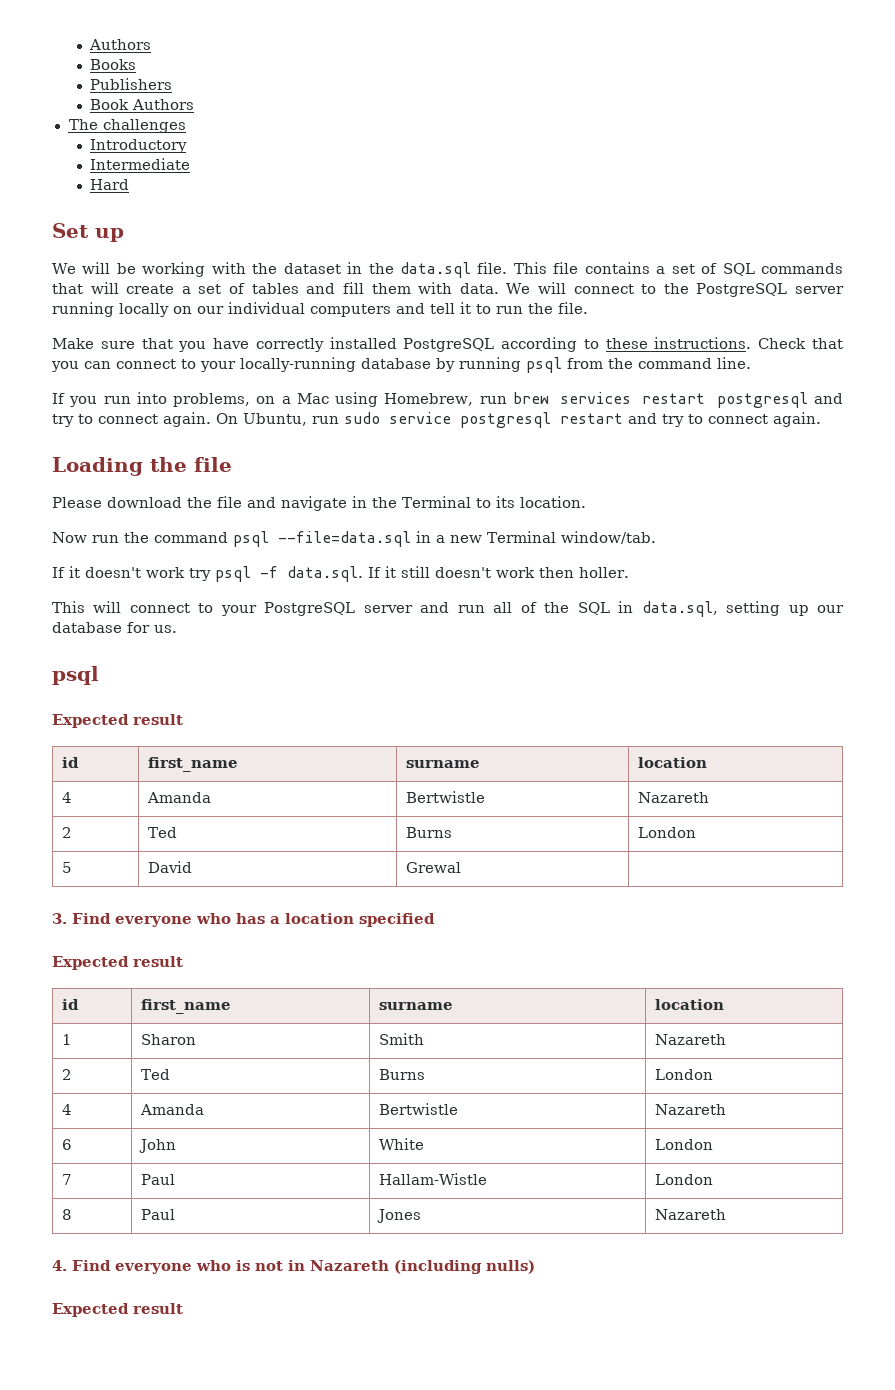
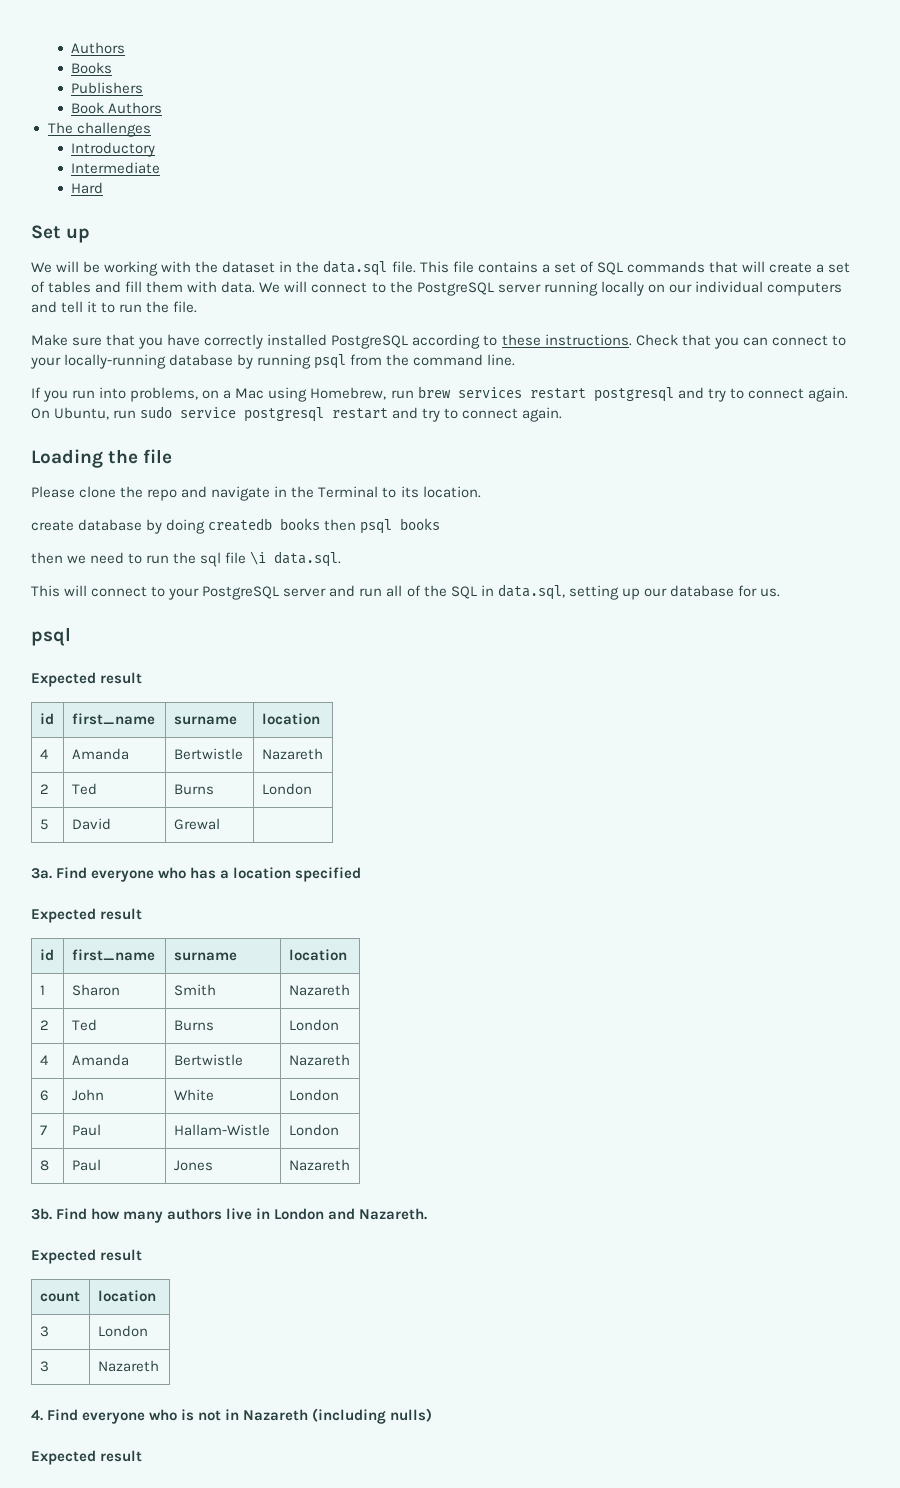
[107,496,242,508] download the file -> [79,486,178,501] clone the repo
[52,531,656,547] [52,566,629,582] Now run the command psql --file=data.sql in a new Terminal window/tab. // If it doesn't work try psql -f data.sql. If it still doesn't work then holler. -> [31,518,441,534] [31,551,342,567] create database by doing createdb books then psql books // then we need to run the sql file \i data.sql.
[52,913,67,924] 3. -> [31,868,52,879] 3a.
(727, 1214) none -> [31,1208,428,1223] [31,1249,143,1264] [39,1291,80,1302] [97,1290,156,1302] [39,1326,49,1337] [97,1325,148,1337] [39,1361,49,1372] [97,1360,159,1372] // 3b. Find how many authors live in London and Nazareth. // Expected result // count | location // 3 | London // 3 | Nazareth

